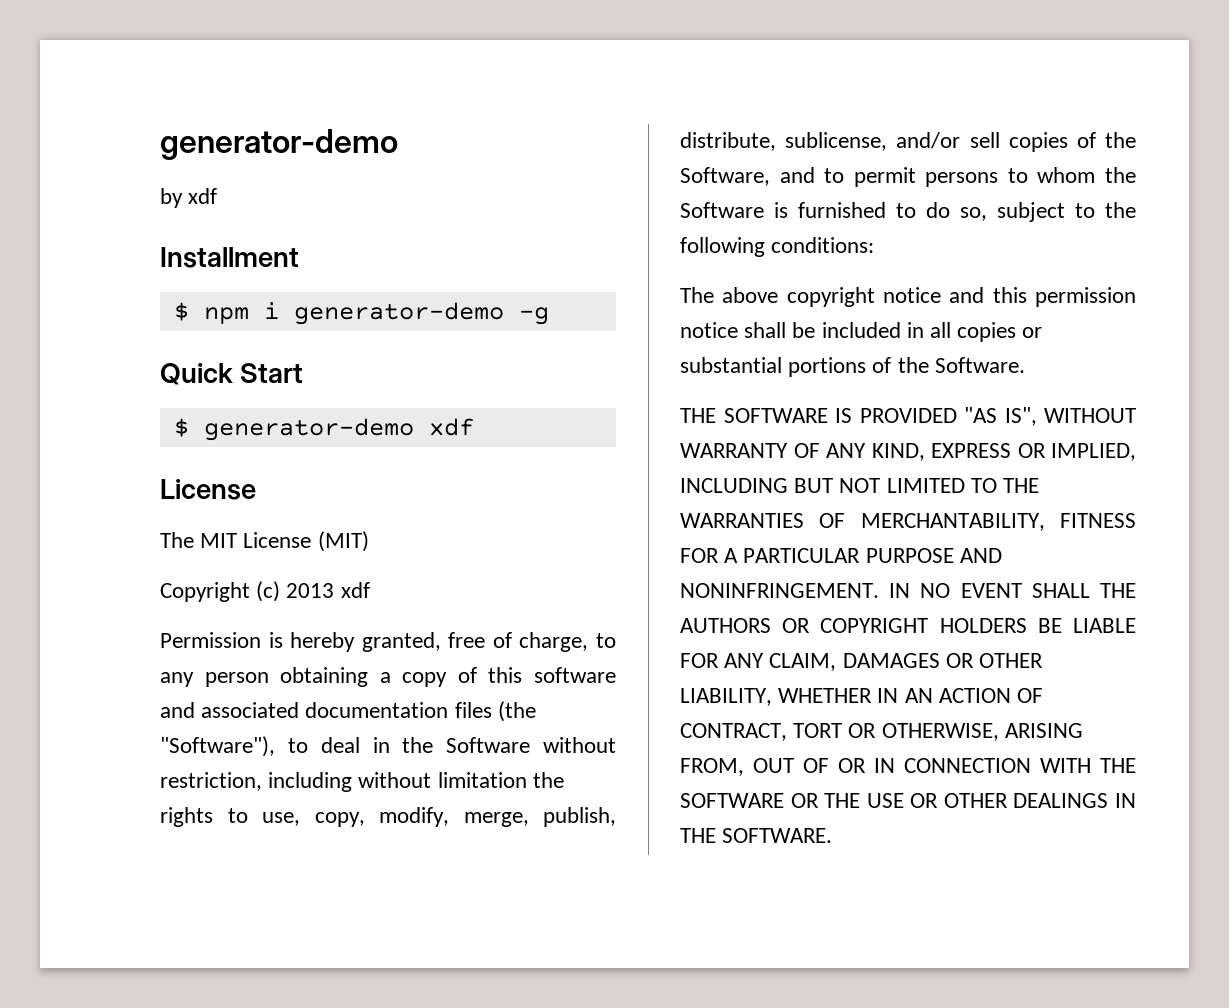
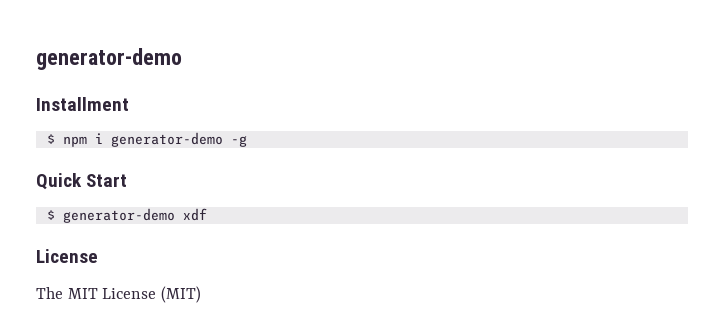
[160,129,398,160] [160,188,218,208] generator-demo // by xdf -> [36,48,182,70] generator-demo
[160,581,370,602] [160,632,616,652] [160,667,616,687] [160,701,536,722] [160,736,616,757] [160,772,564,792] [160,807,616,827] [680,132,1136,152] [680,167,1136,187] [680,202,1136,222] [680,237,875,257] [680,287,1136,307] [680,322,1043,342] [680,357,1025,377] [680,407,1136,426] [680,443,1136,461] [680,478,1040,493] [680,513,1136,531] [680,548,1002,563] [680,583,1136,598] [680,618,1136,633] [680,653,1044,671] [680,688,1044,706] [680,723,1083,741] [680,758,1136,776] [680,793,1136,808] [680,828,833,843] // Copyright (c) 2013 xdf // Permission is hereby granted, free of charge, to any person obtaining a copy of this software and associated documentation files (the "Software"), to deal in the Software without restriction, including without limitation the rights to use, copy, modify, merge, publish, distribute, sublicense, and/or sell copies of the Software, and to permit persons to whom the Software is furnished to do so, subject to the following conditions: // The above copyright notice and this permission notice shall be included in all copies or substantial portions of the Software. // THE SOFTWARE IS PROVIDED "AS IS", WITHOUT WARRANTY OF ANY KIND, EXPRESS OR IMPLIED, INCLUDING BUT NOT LIMITED TO THE WARRANTIES OF MERCHANTABILITY, FITNESS FOR A PARTICULAR PURPOSE AND NONINFRINGEMENT. IN NO EVENT SHALL THE AUTHORS OR COPYRIGHT HOLDERS BE LIABLE FOR ANY CLAIM, DAMAGES OR OTHER LIABILITY, WHETHER IN AN ACTION OF CONTRACT, TORT OR OTHERWISE, ARISING FROM, OUT OF OR IN CONNECTION WITH THE SOFTWARE OR THE USE OR OTHER DEALINGS IN THE SOFTWARE. -> (202, 294) none

